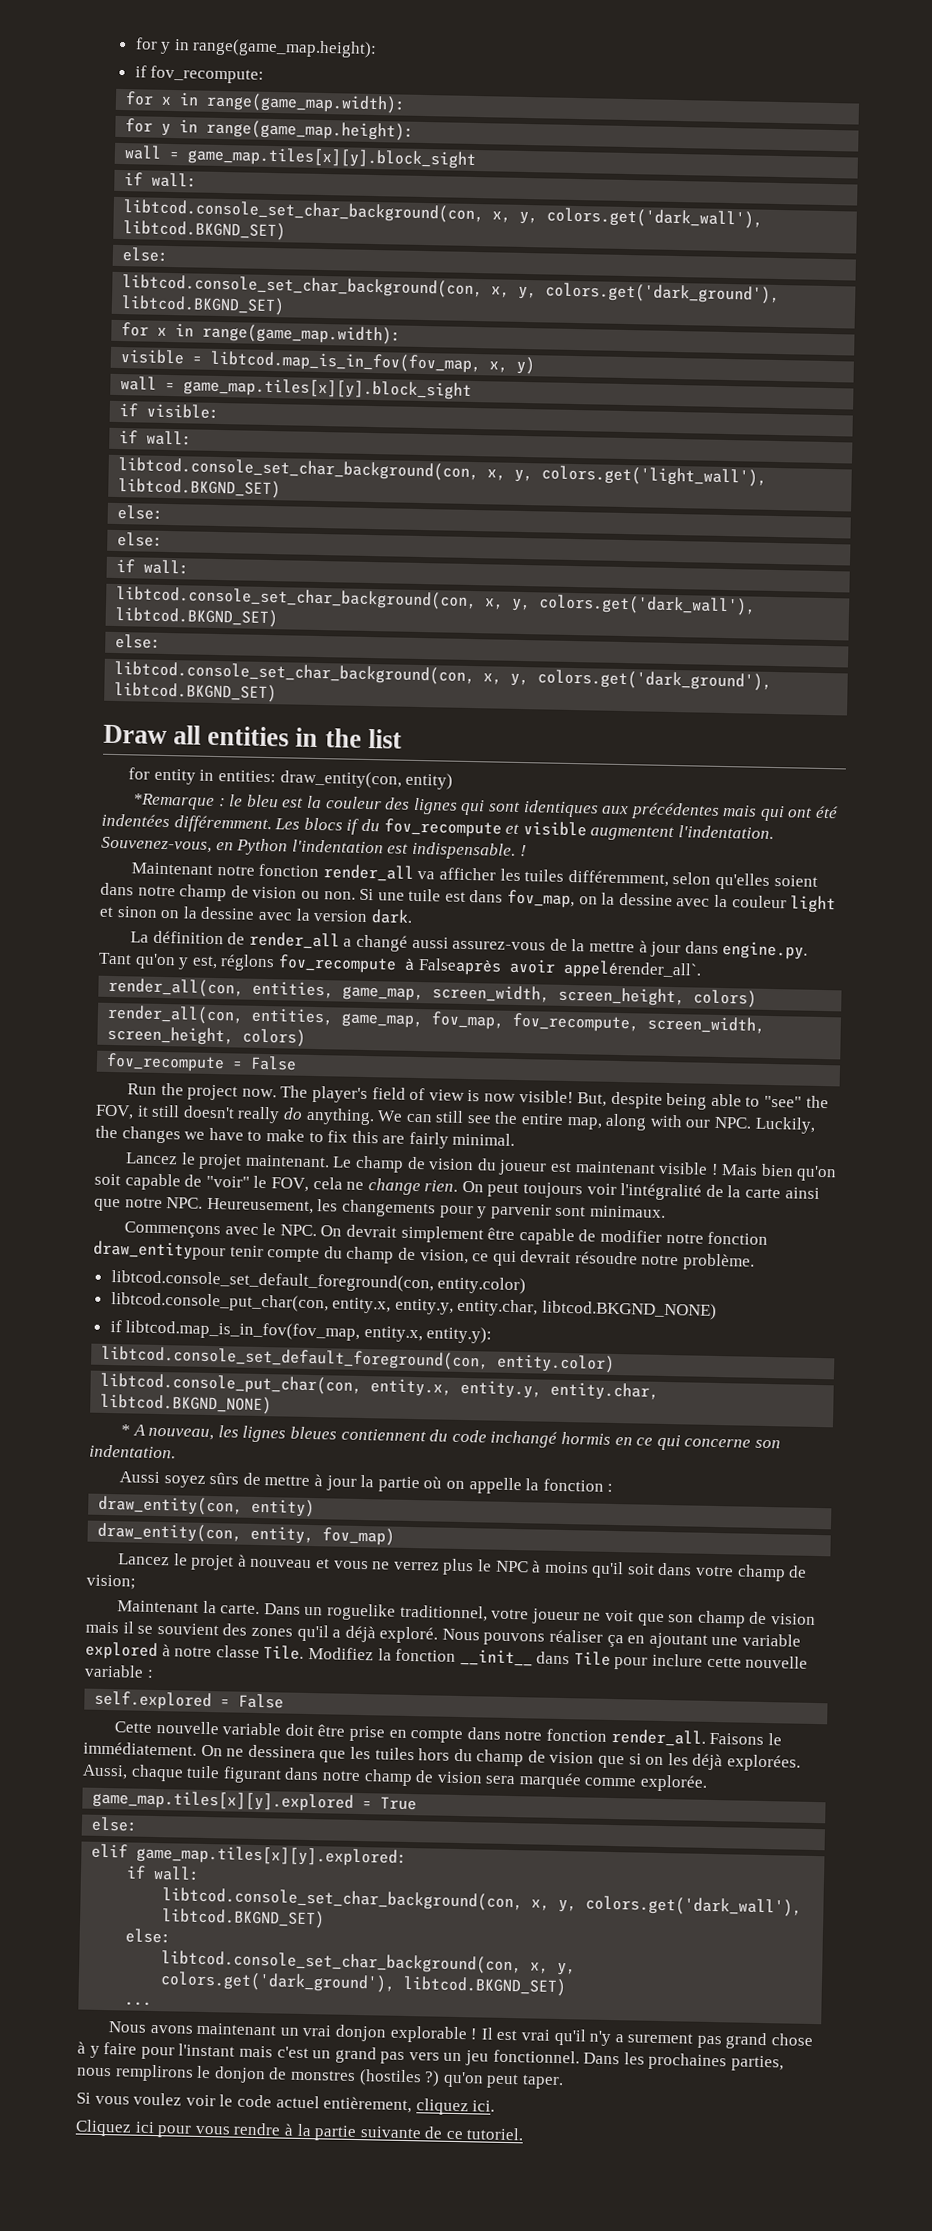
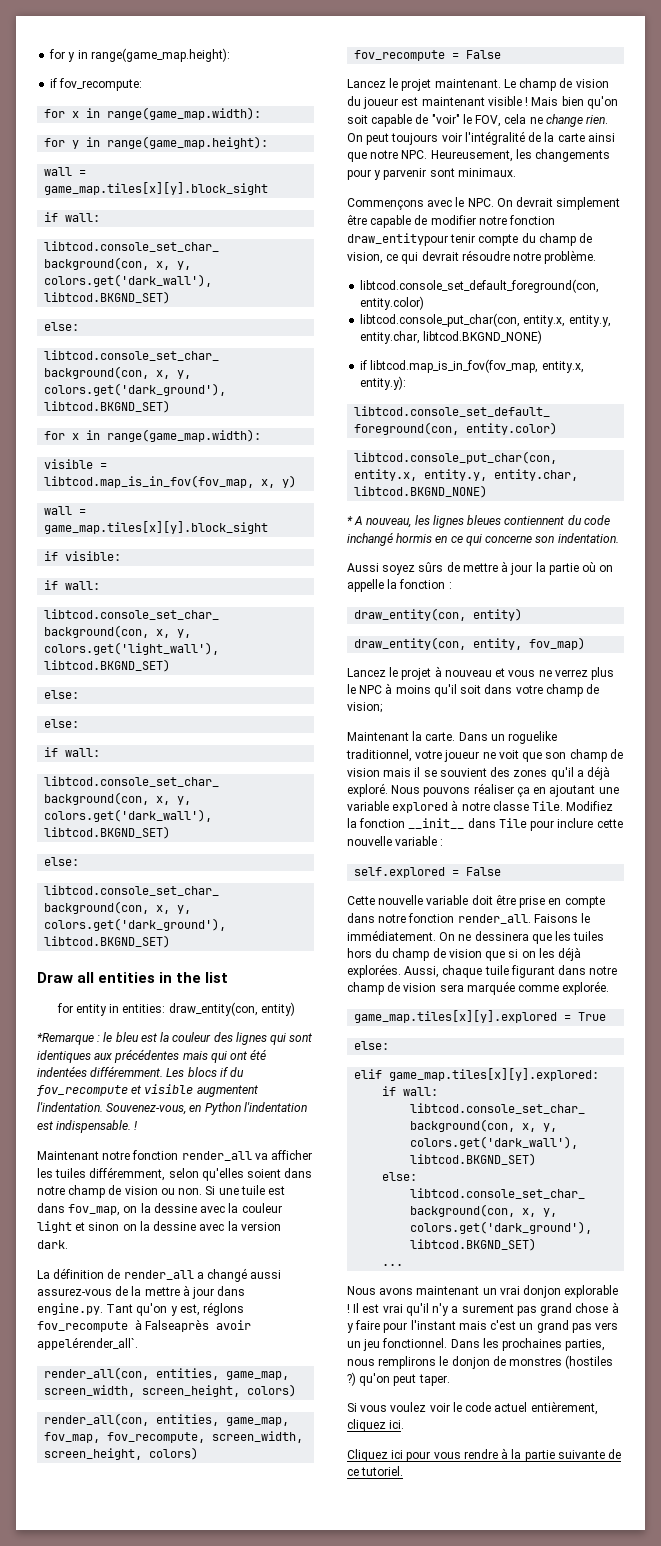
[127,1082,829,1110] [95,1104,816,1134] [95,1125,516,1149] // Run the project now. The player's field of view is now visible! But, despite being able to "see" the FOV, it still doesn't really do anything. We can still see the entire map, along with our NPC. Luckily, the changes we have to make to fix this are fairly minimal. -> (502, 54) none

